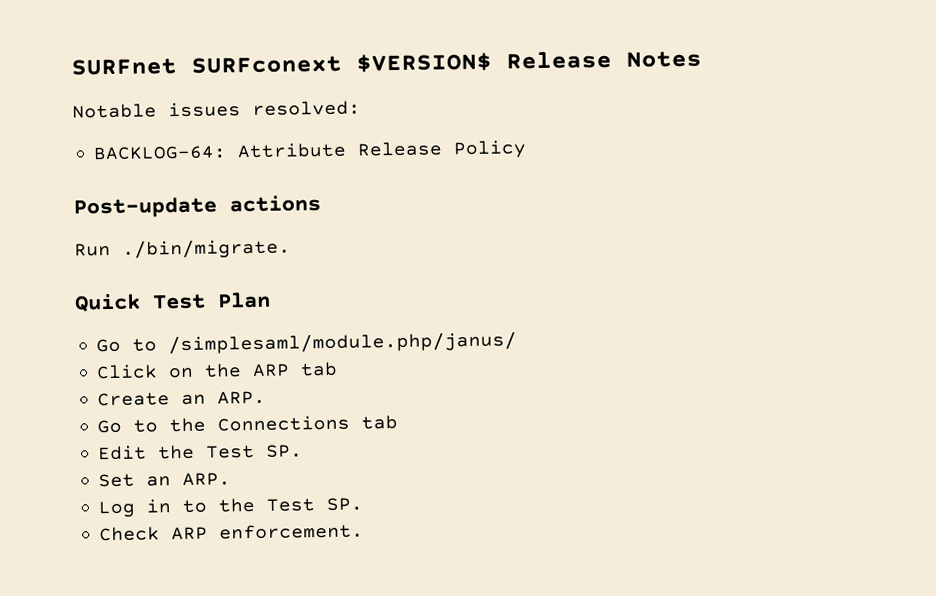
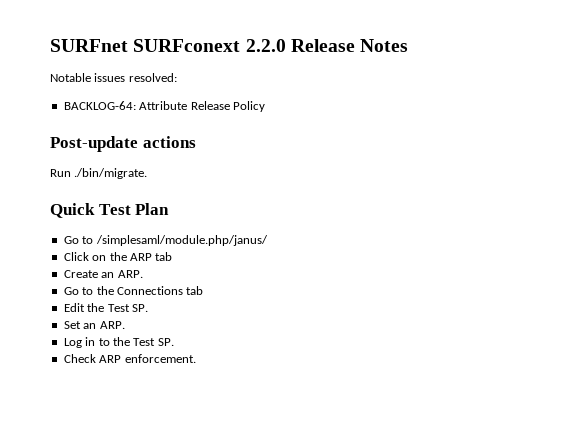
[356,52,492,73] $VERSION$ -> [245,39,286,52] 2.2.0

